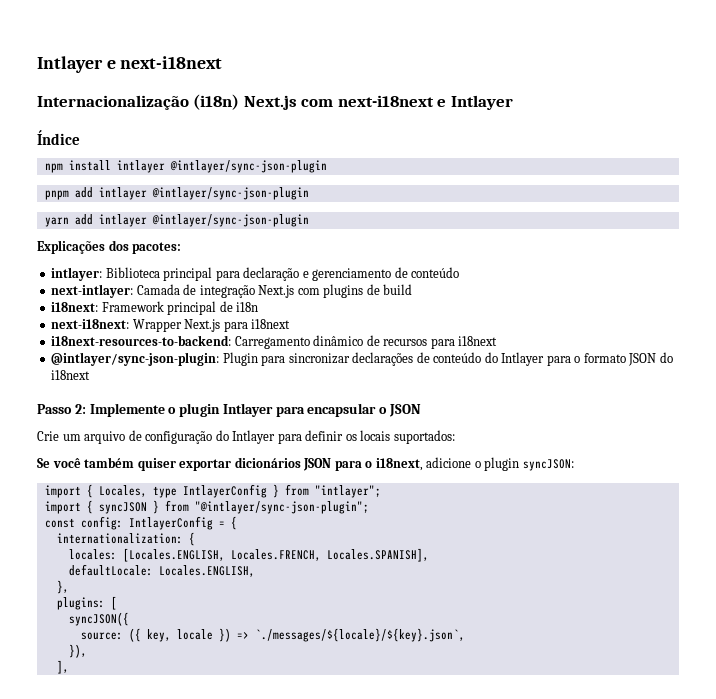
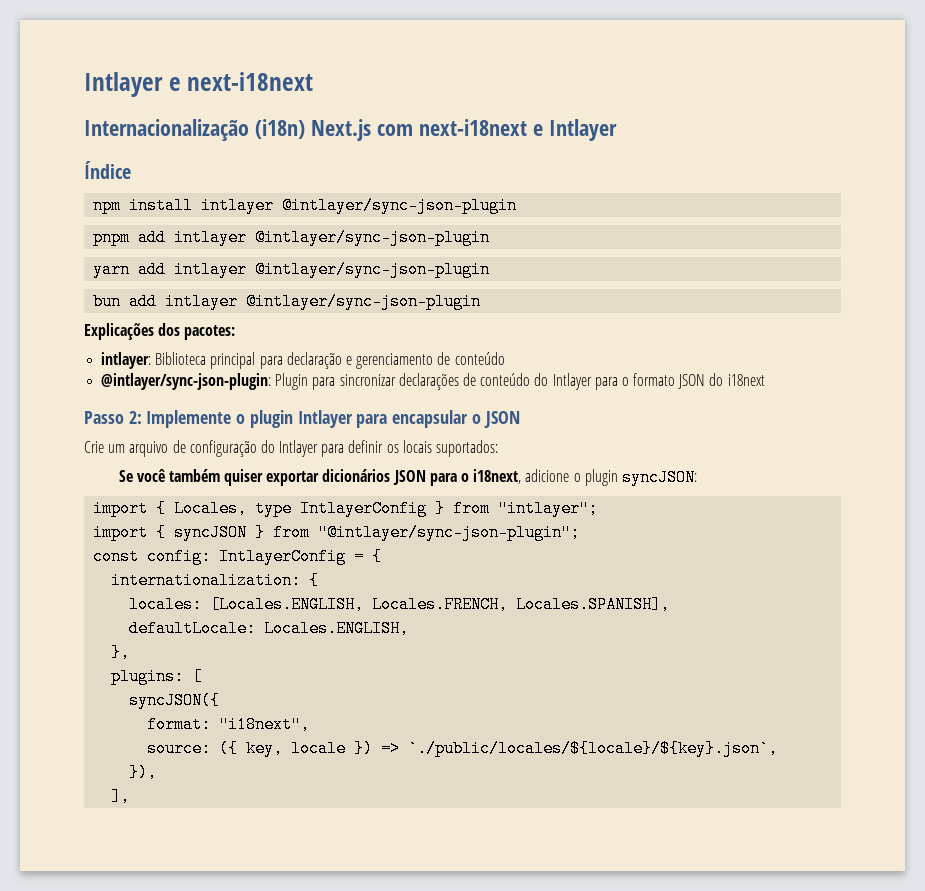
(309, 220) none -> [93,293,482,310] // bun add intlayer @intlayer/sync-json-plugin
[51,284,413,298] [51,301,259,315] [51,319,291,332] [51,335,498,349] // next-intlayer: Camada de integração Next.js com plugins de build // i18next: Framework principal de i18n // next-i18next: Wrapper Next.js para i18next // i18next-resources-to-backend: Carregamento dinâmico de recursos para i18next -> (505, 358) none
(129, 619) none -> [147,716,311,733] // format: "i18next",
[254,628,465,642] `./messages/${locale}/${key}.json`, -> [408,740,779,757] `./public/locales/${locale}/${key}.json`,

